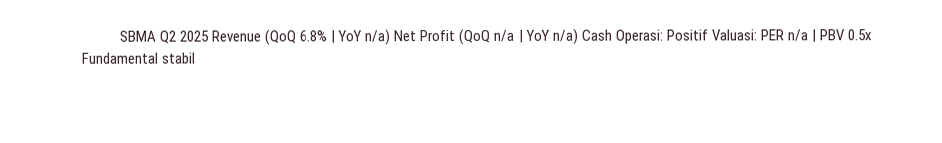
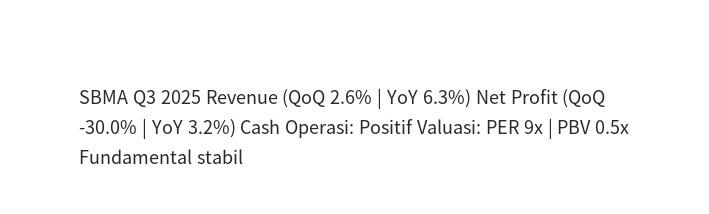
[158,30,176,44] Q2 -> [132,90,156,107] Q3
[299,29,391,46] 6.8% | YoY n/a) -> [330,88,471,109] 2.6% | YoY 6.3%)
[493,28,578,45] n/a | YoY n/a) -> [79,118,236,139] -30.0% | YoY 3.2%)
[786,29,808,42] n/a -> [523,120,543,134] 9x

